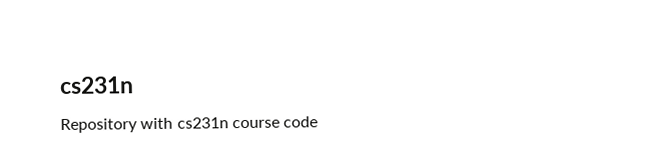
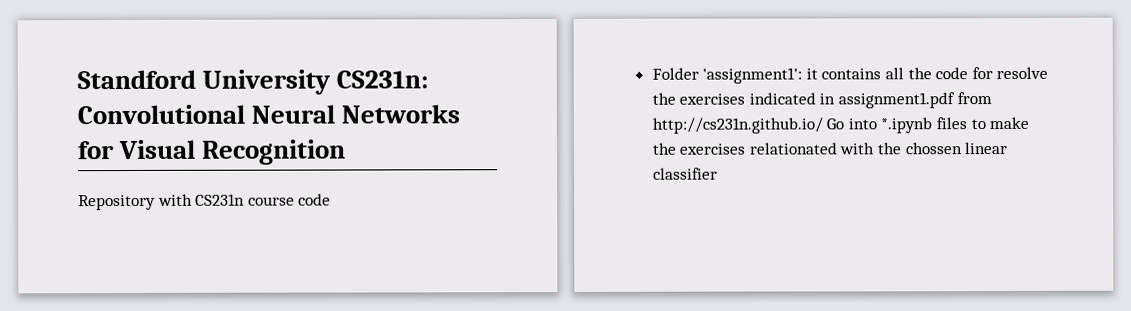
[59,76,134,95] cs231n -> [77,69,430,95] [77,104,461,125] [77,139,347,165] Standford University CS231n: Convolutional Neural Networks for Visual Recognition
[176,117,229,129] cs231n -> [195,193,246,206] CS231n
(319, 122) none -> [651,66,1049,84] [651,92,992,109] [651,116,1030,134] [651,141,1008,155] [652,167,718,180] // Folder 'assignment1': it contains all the code for resolve the exercises indicated in assignment1.pdf from http://cs231n.github.io/ Go into *.ipynb files to make the exercises relationated with the chossen linear classifier

